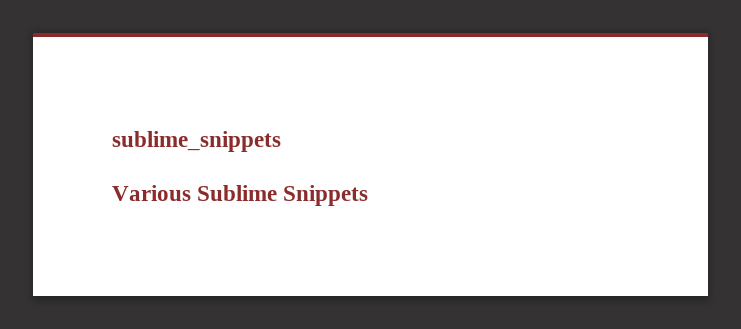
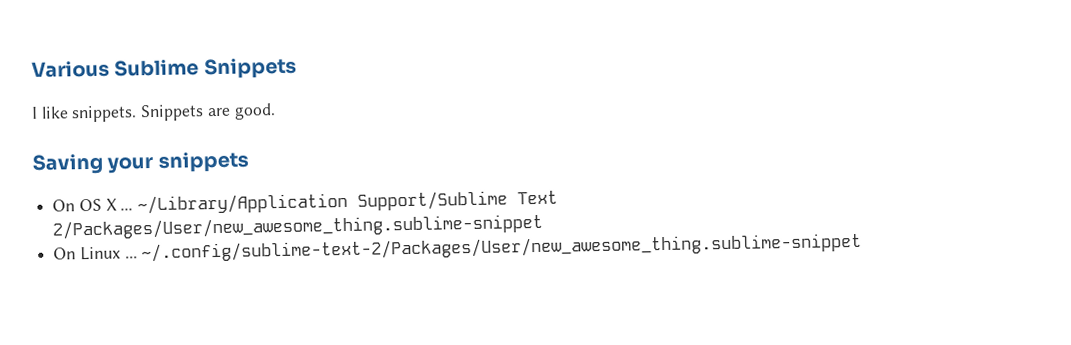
[112,131,281,152] sublime_snippets // -> (31, 69) none
(369, 195) none -> [31,103,276,123] [32,151,249,175] [52,190,559,215] [52,213,544,240] [53,232,863,263] // I like snippets. Snippets are good. // Saving your snippets // On OS X ... ~/Library/Application Support/Sublime Text 2/Packages/User/new_awesome_thing.sublime-snippet // On Linux ... ~/.config/sublime-text-2/Packages/User/new_awesome_thing.sublime-snippet

